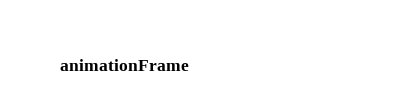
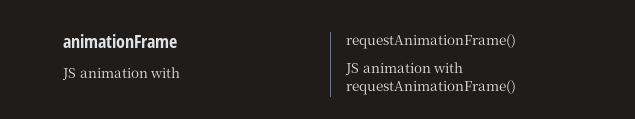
(189, 65) none -> [62,67,181,80] [346,34,516,49] [345,62,464,75] [346,80,516,95] // JS animation with requestAnimationFrame() // JS animation with requestAnimationFrame()

